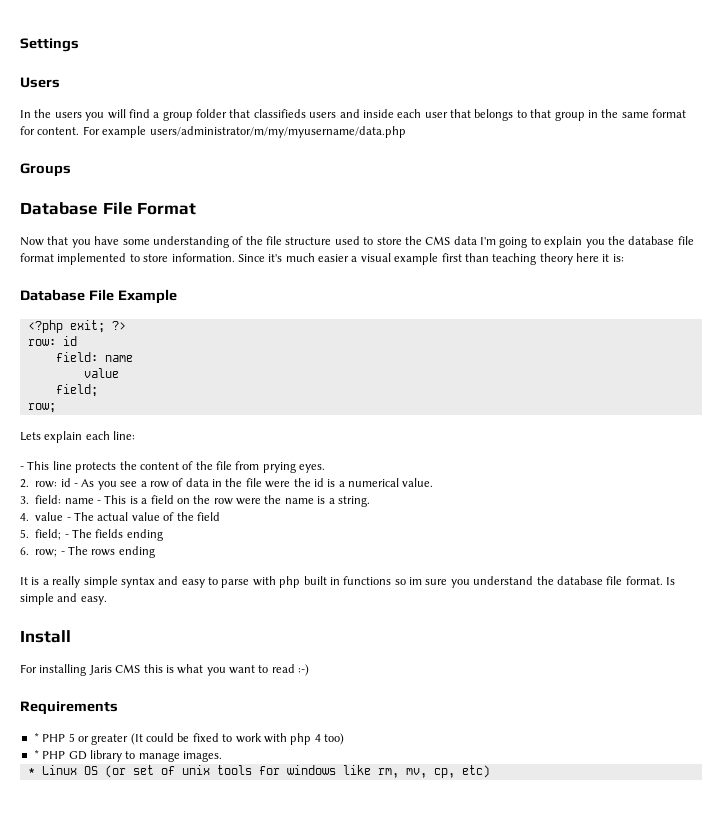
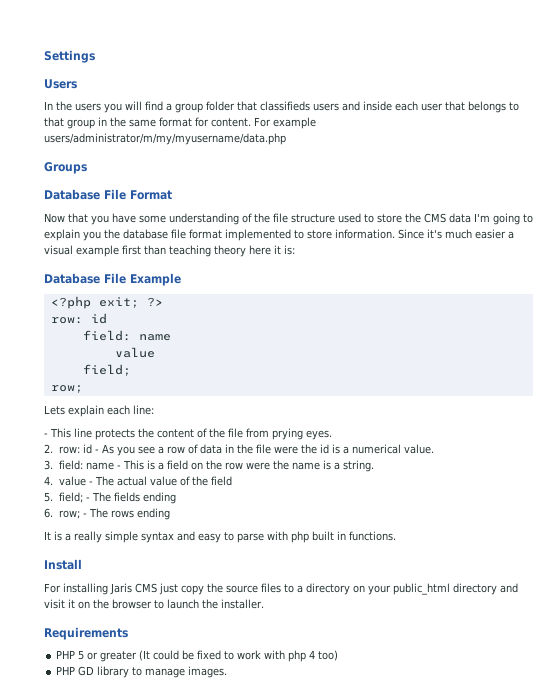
[343,576,675,588] [20,593,107,605] functions so im sure you understand the database file format. Is simple and easy. -> [349,531,396,541] functions.
[143,664,310,676] this is what you want to read :-) -> [159,583,518,595] [44,599,264,609] just copy the source files to a directory on your public_html directory and visit it on the browser to launch the installer.
[33,733,39,742] * -> (128, 633) none
[33,750,39,759] * -> (339, 655) none
[27,765,490,778] // * Linux OS (or set of unix tools for windows like rm, mv, cp, etc) -> (228, 672) none

